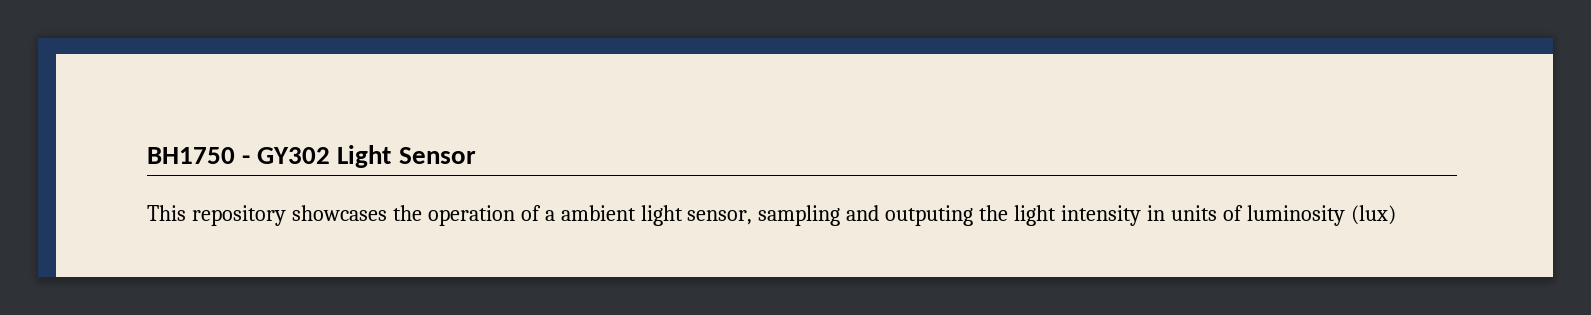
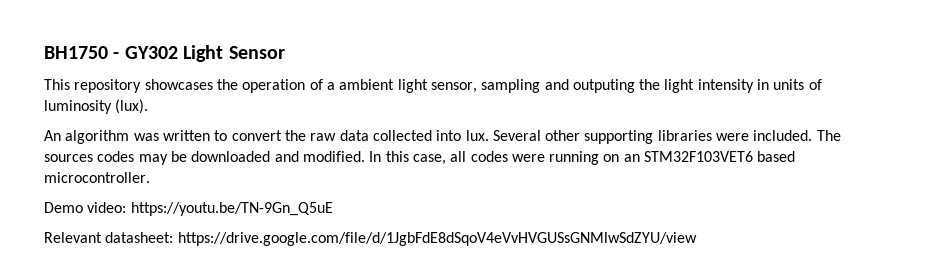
[1350,205,1396,225] (lux) -> [115,99,149,114] [44,130,841,144] [44,151,796,165] [44,172,150,183] [44,202,333,216] [44,232,697,246] (lux). // An algorithm was written to convert the raw data collected into lux. Several other supporting libraries were included. The sources codes may be downloaded and modified. In this case, all codes were running on an STM32F103VET6 based microcontroller. // Demo video: https://youtu.be/TN-9Gn_Q5uE // Relevant datasheet: https://drive.google.com/file/d/1JgbFdE8dSqoV4eVvHVGUSsGNMlwSdZYU/view

